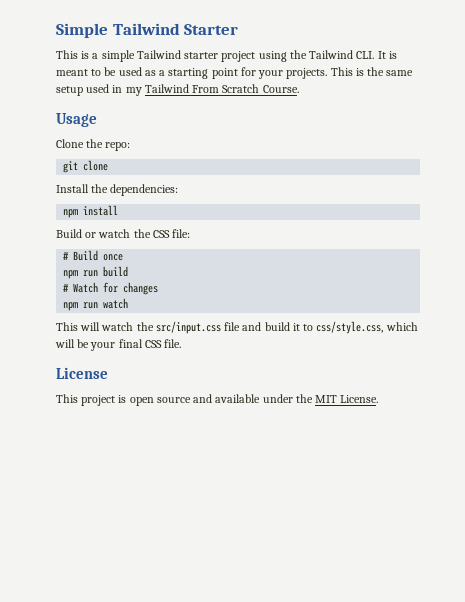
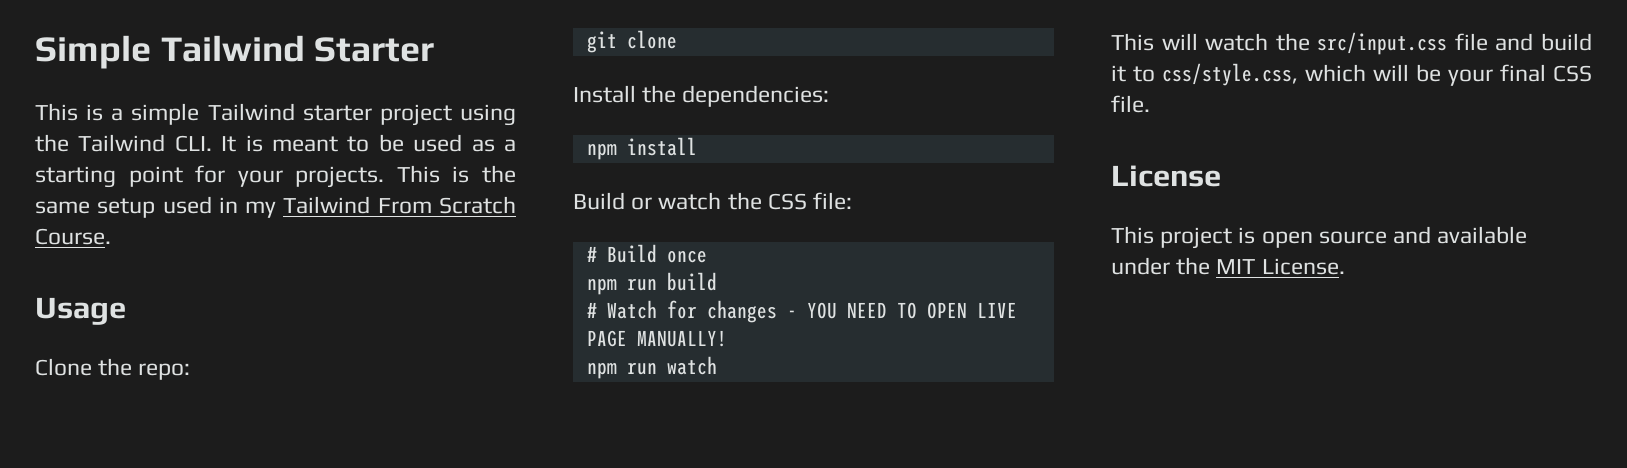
(159, 288) none -> [786,302,1017,319] [586,330,727,347] - YOU NEED TO OPEN LIVE PAGE MANUALLY!

